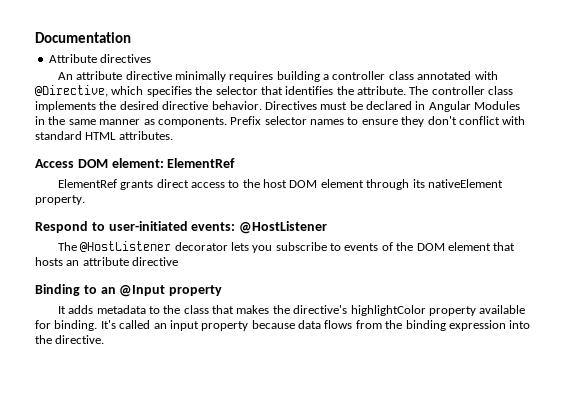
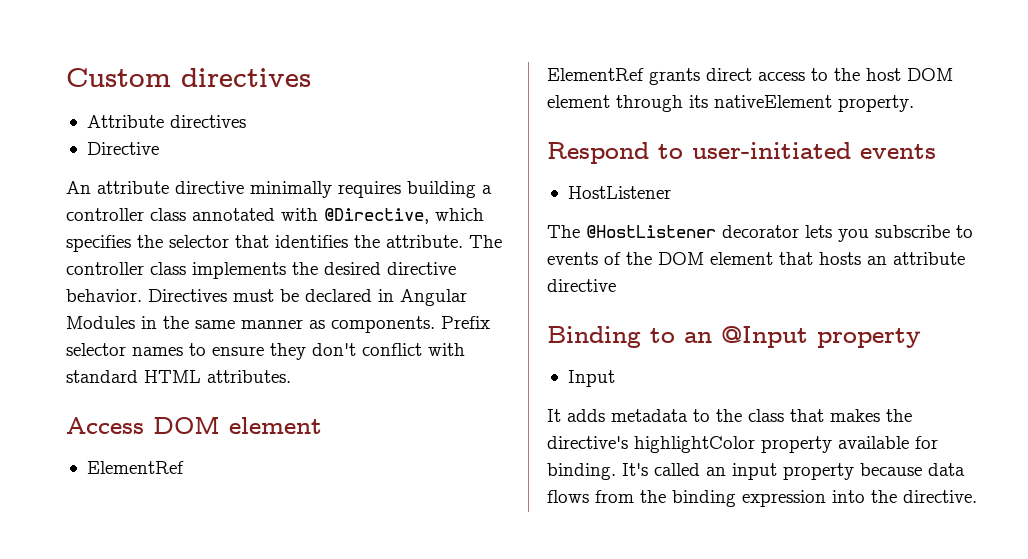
[35,32,131,43] Documentation -> [66,68,311,87] Custom directives
(152, 58) none -> [86,142,159,155] // Directive
[111,158,164,168] element: -> [229,417,322,434] element //
[191,221,328,234] events: @HostListener -> [860,144,936,159] [567,186,671,199] events // HostListener
(223, 290) none -> [567,370,615,387] // Input

